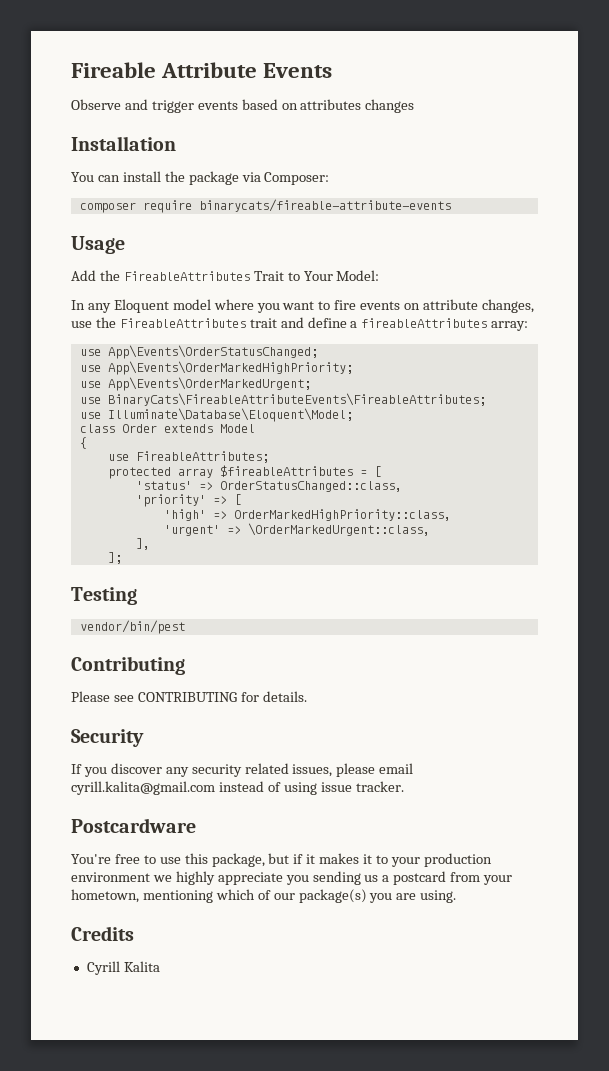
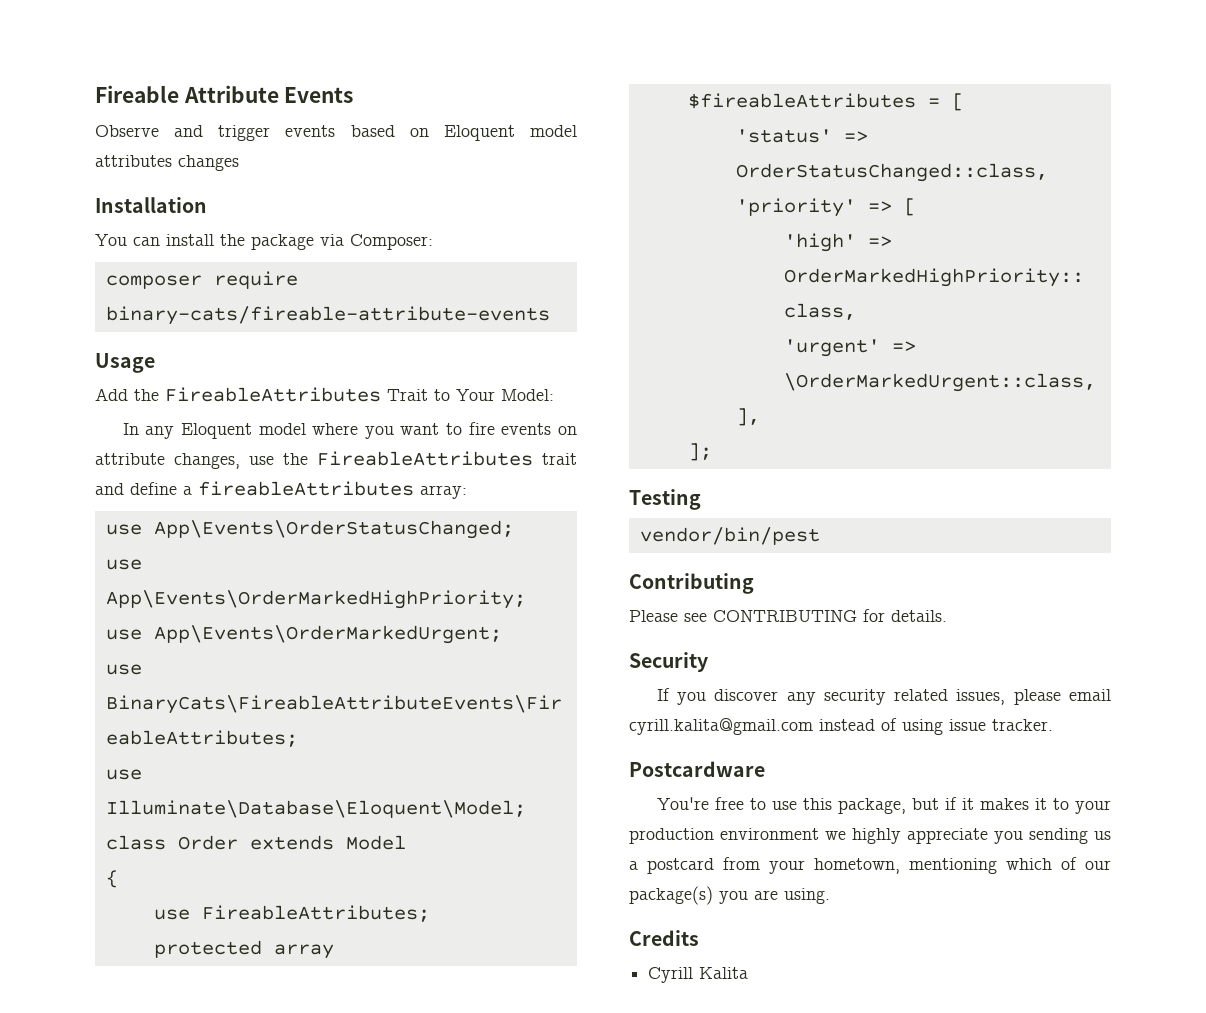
(298, 106) none -> [443,125,577,141] Eloquent model
[198,199,451,212] binarycats/fireable-attribute-events -> [105,306,550,325] binary-cats/fireable-attribute-events

